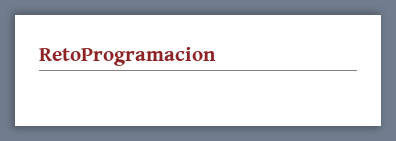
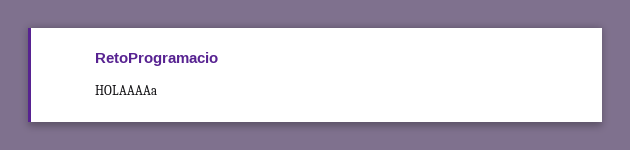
[39,47,216,66] RetoProgramacion -> [95,52,218,66] [95,85,157,95] RetoProgramacio // HOLAAAAa

